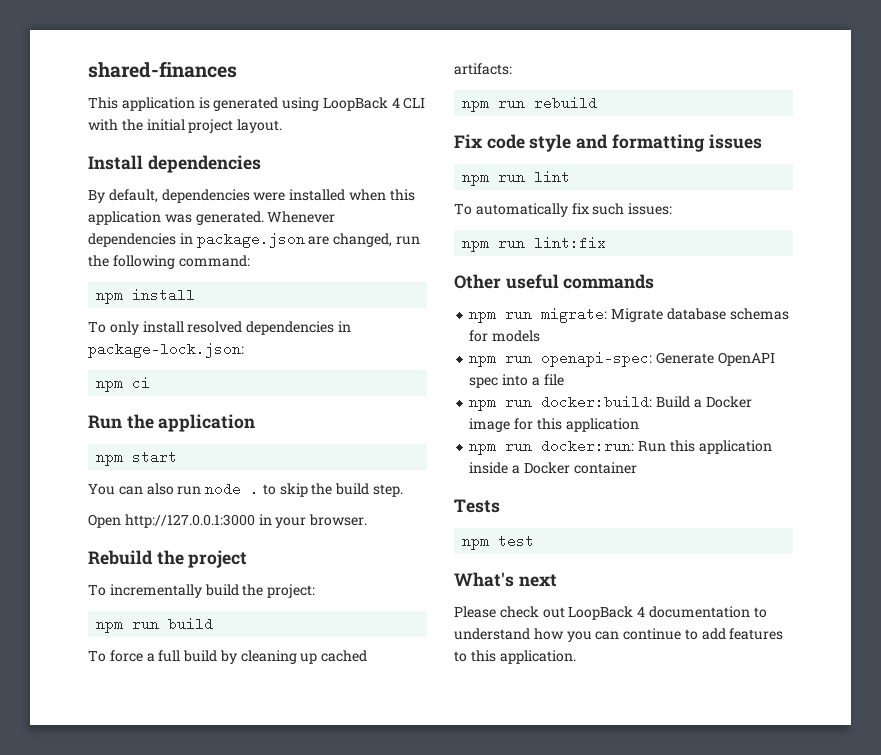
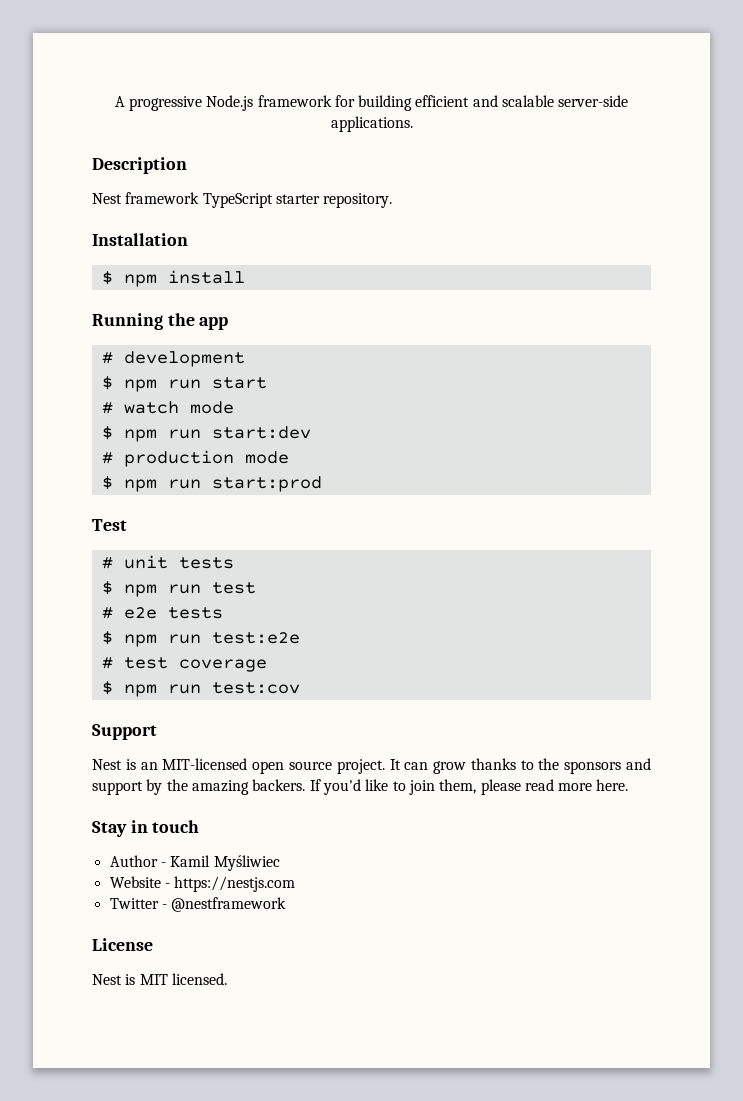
[88,61,237,78] [88,97,426,111] [88,119,283,133] [88,155,261,173] [88,189,415,203] [88,211,336,225] [88,232,420,248] [88,255,250,269] [96,288,196,304] [88,321,351,335] [88,342,244,358] [96,376,151,392] [88,414,256,432] [96,450,178,466] [88,482,404,497] [88,514,368,528] [88,550,248,568] [88,584,316,598] [96,617,214,633] [88,650,368,664] [454,63,512,75] [462,96,598,112] [454,134,762,152] [462,171,571,186] [454,203,673,217] [462,236,607,252] [454,274,655,289] [469,307,789,323] [469,330,541,342] [469,351,775,367] [469,374,564,388] [469,395,752,411] [469,418,639,432] [469,439,772,455] [469,462,637,474] [454,499,500,513] [462,534,535,550] [454,572,557,587] [454,606,767,620] [454,628,784,642] [454,650,576,664] shared-finances // This application is generated using LoopBack 4 CLI with the initial project layout. // Install dependencies // By default, dependencies were installed when this application was generated. Whenever dependencies in package.json are changed, run the following command: // npm install // To only install resolved dependencies in package-lock.json: // npm ci // Run the application // npm start // You can also run node . to skip the build step. // Open http://127.0.0.1:3000 in your browser. // Rebuild the project // To incrementally build the project: // npm run build // To force a full build by cleaning up cached artifacts: // npm run rebuild // Fix code style and formatting issues // npm run lint // To automatically fix such issues: // npm run lint:fix // Other useful commands // npm run migrate: Migrate database schemas for models // npm run openapi-spec: Generate OpenAPI spec into a file // npm run docker:build: Build a Docker image for this application // npm run docker:run: Run this application inside a Docker container // Tests // npm test // What's next // Please check out LoopBack 4 documentation to understand how you can continue to add features to this application. -> [114,95,629,111] [330,116,413,132] [92,157,187,174] [92,192,393,208] [92,233,188,246] [101,270,245,287] [92,313,229,330] [101,351,245,367] [101,376,267,392] [101,401,234,414] [101,426,311,442] [101,450,289,467] [101,476,322,492] [92,519,127,531] [101,555,234,569] [101,581,256,597] [101,607,223,619] [101,631,300,647] [101,657,267,672] [101,681,300,697] [92,724,157,740] [92,758,651,774] [92,779,629,795] [92,820,200,837] [109,855,280,871] [109,876,296,892] [109,897,287,912] [92,938,153,951] [92,973,227,985] A progressive Node.js framework for building efficient and scalable server-side applications. // Description // Nest framework TypeScript starter repository. // Installation // $ npm install // Running the app // # development // $ npm run start // # watch mode // $ npm run start:dev // # production mode // $ npm run start:prod // Test // # unit tests // $ npm run test // # e2e tests // $ npm run test:e2e // # test coverage // $ npm run test:cov // Support // Nest is an MIT-licensed open source project. It can grow thanks to the sponsors and support by the amazing backers. If you'd like to join them, please read more here. // Stay in touch // Author - Kamil Myśliwiec // Website - https://nestjs.com // Twitter - @nestframework // License // Nest is MIT licensed.

